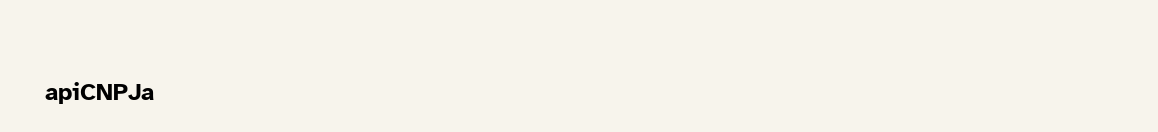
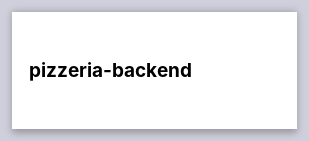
[45,82,154,104] apiCNPJa -> [29,62,192,81] pizzeria-backend

